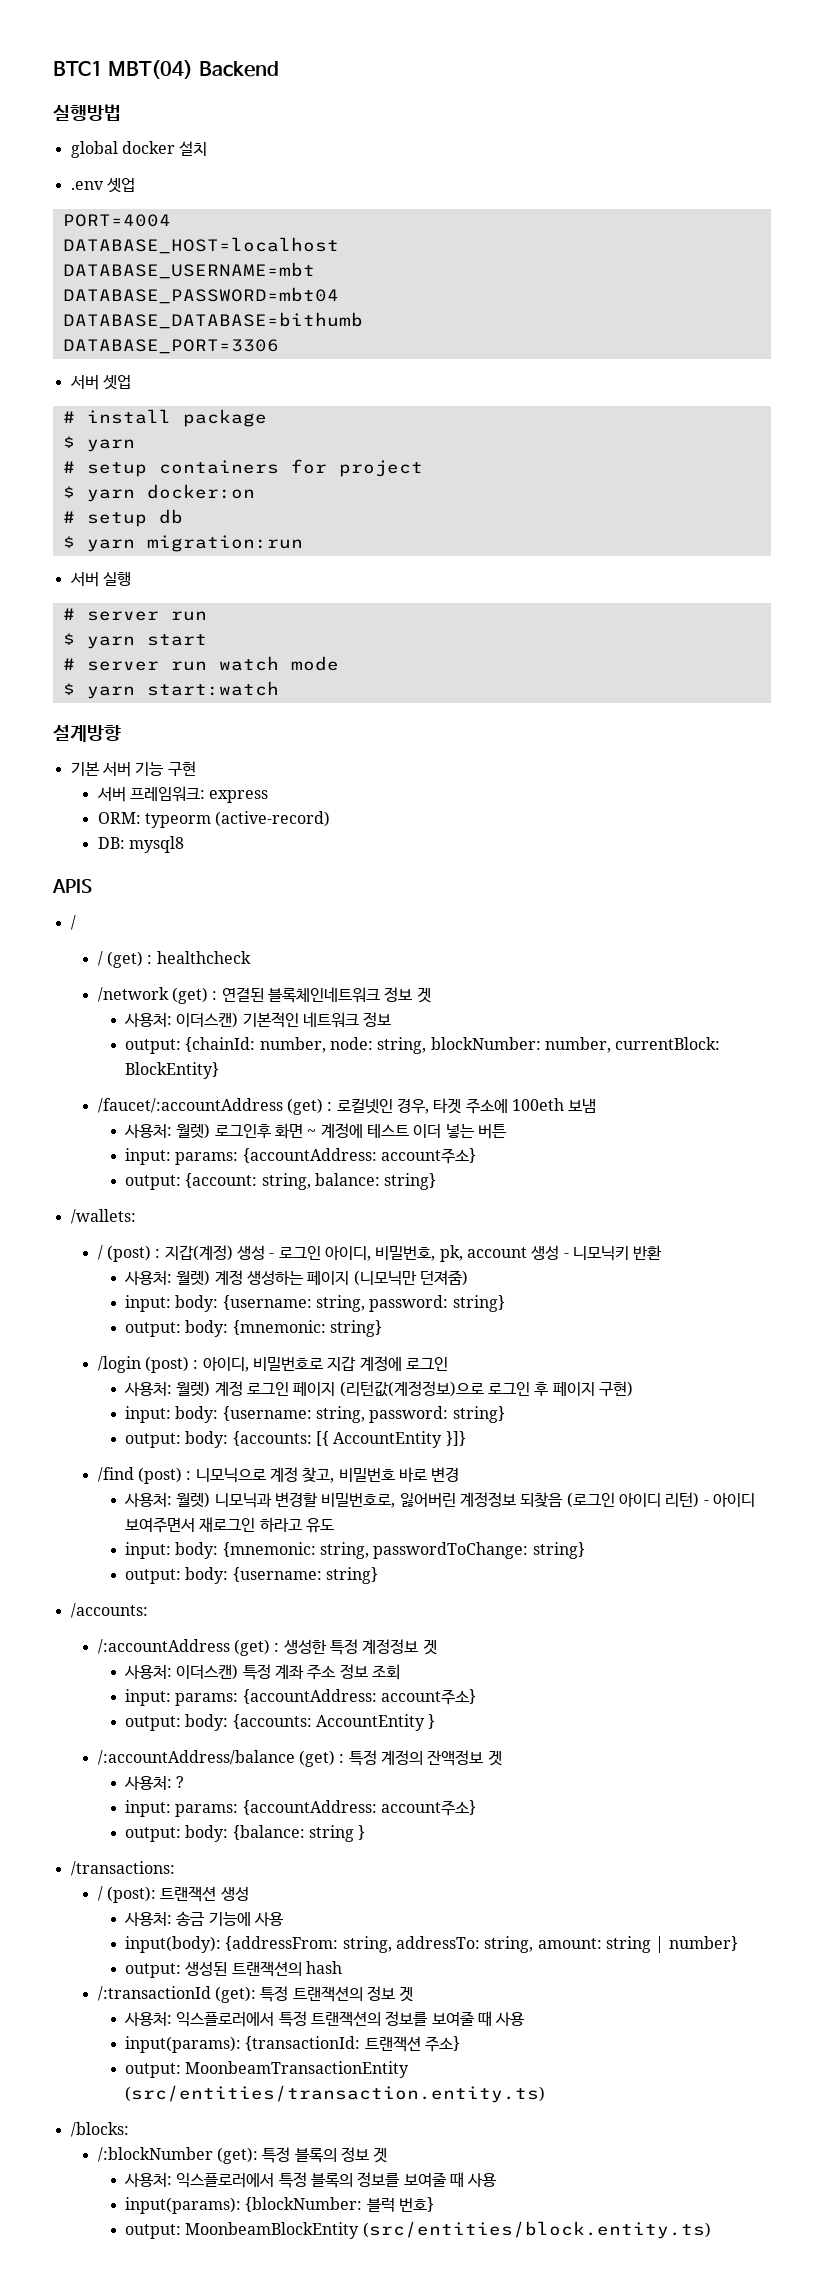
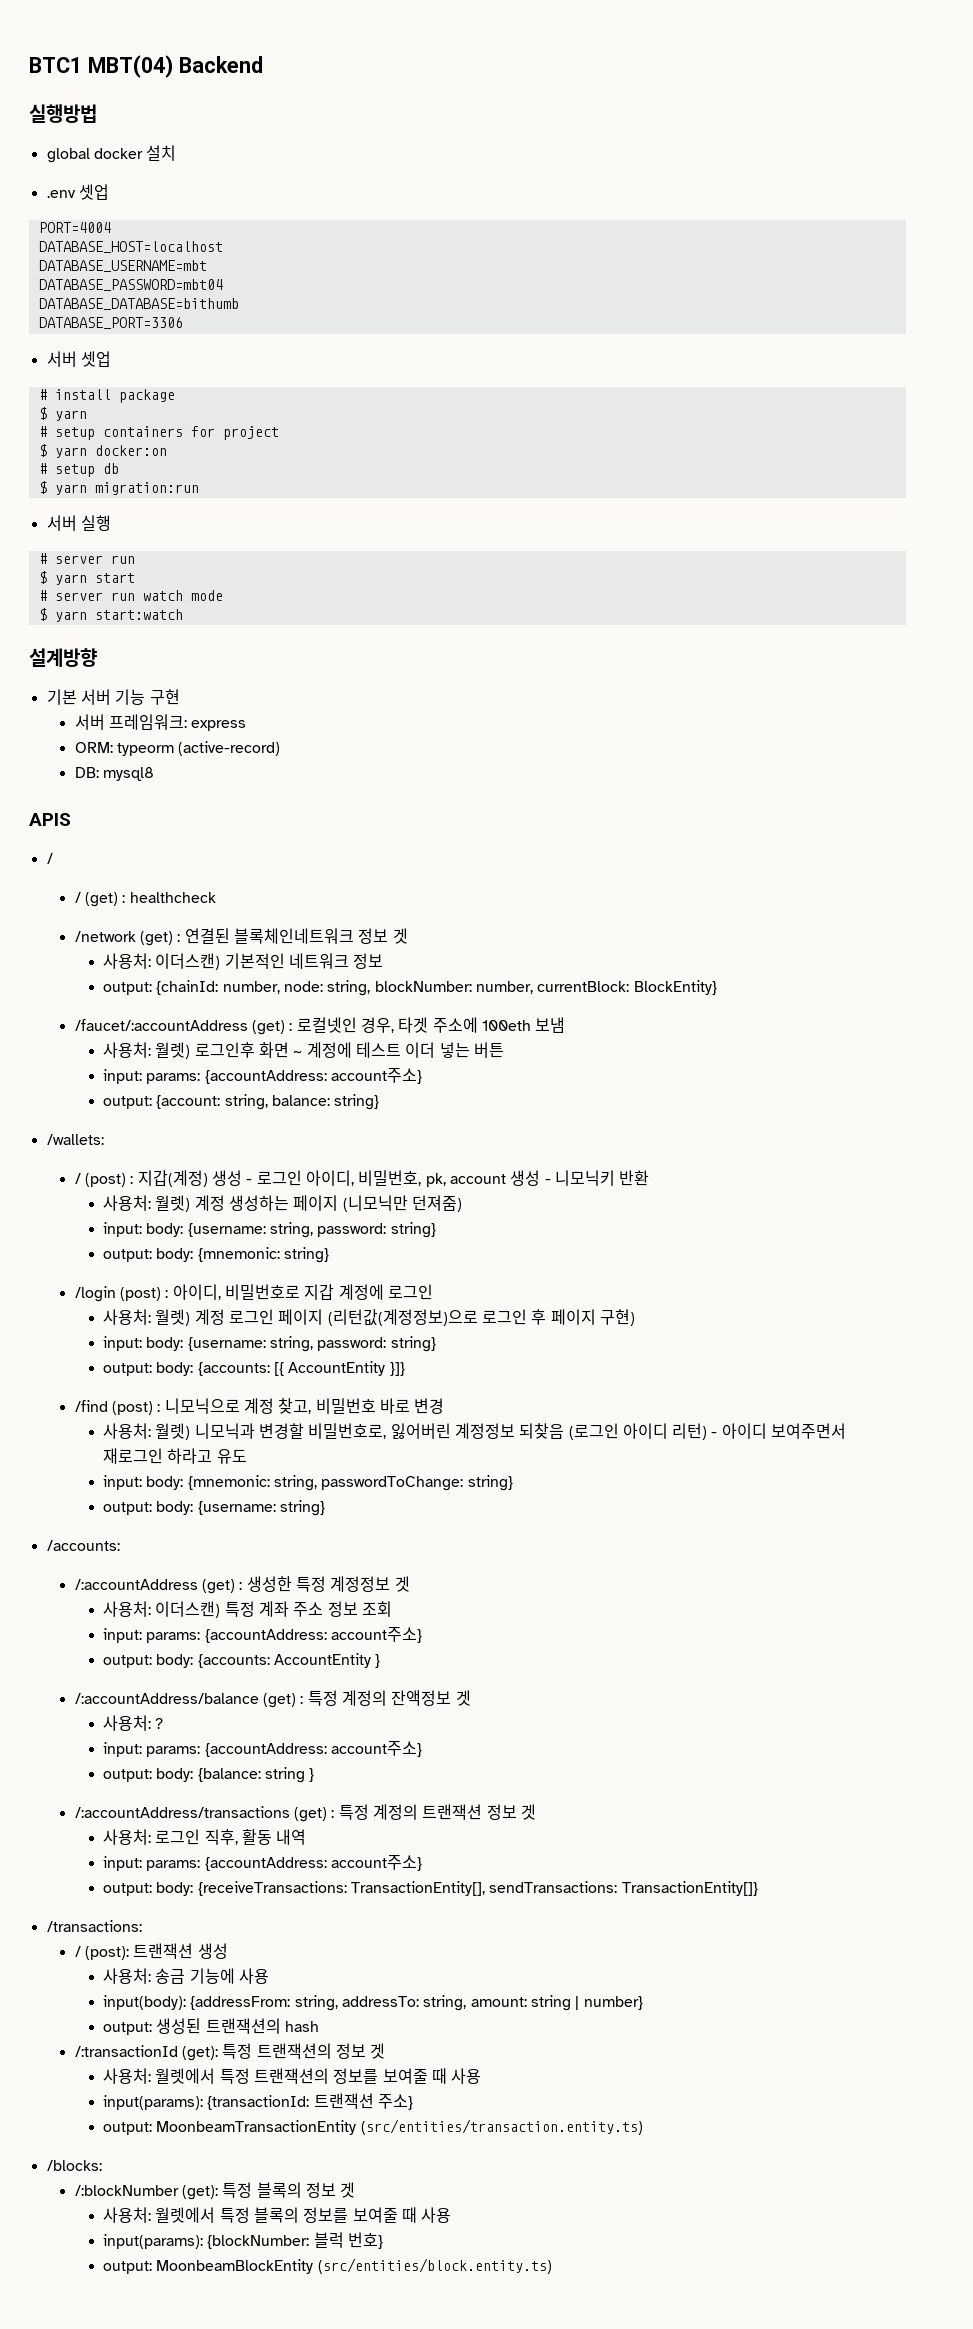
(366, 1832) none -> [74,1804,537,1822] [102,1829,307,1845] [102,1855,422,1871] [102,1881,758,1896] // /:accountAddress/transactions (get) : 특정 계정의 트랜잭션 정보 겟 // 사용처: 로그인 직후, 활동 내역 // input: params: {accountAddress: account주소} // output: body: {receiveTransactions: TransactionEntity[], sendTransactions: TransactionEntity[]}
[176,2012,275,2027] 익스플로러에서 -> [155,2068,216,2084] 월렛에서
[176,2173,275,2188] 익스플로러에서 -> [155,2207,216,2223] 월렛에서

